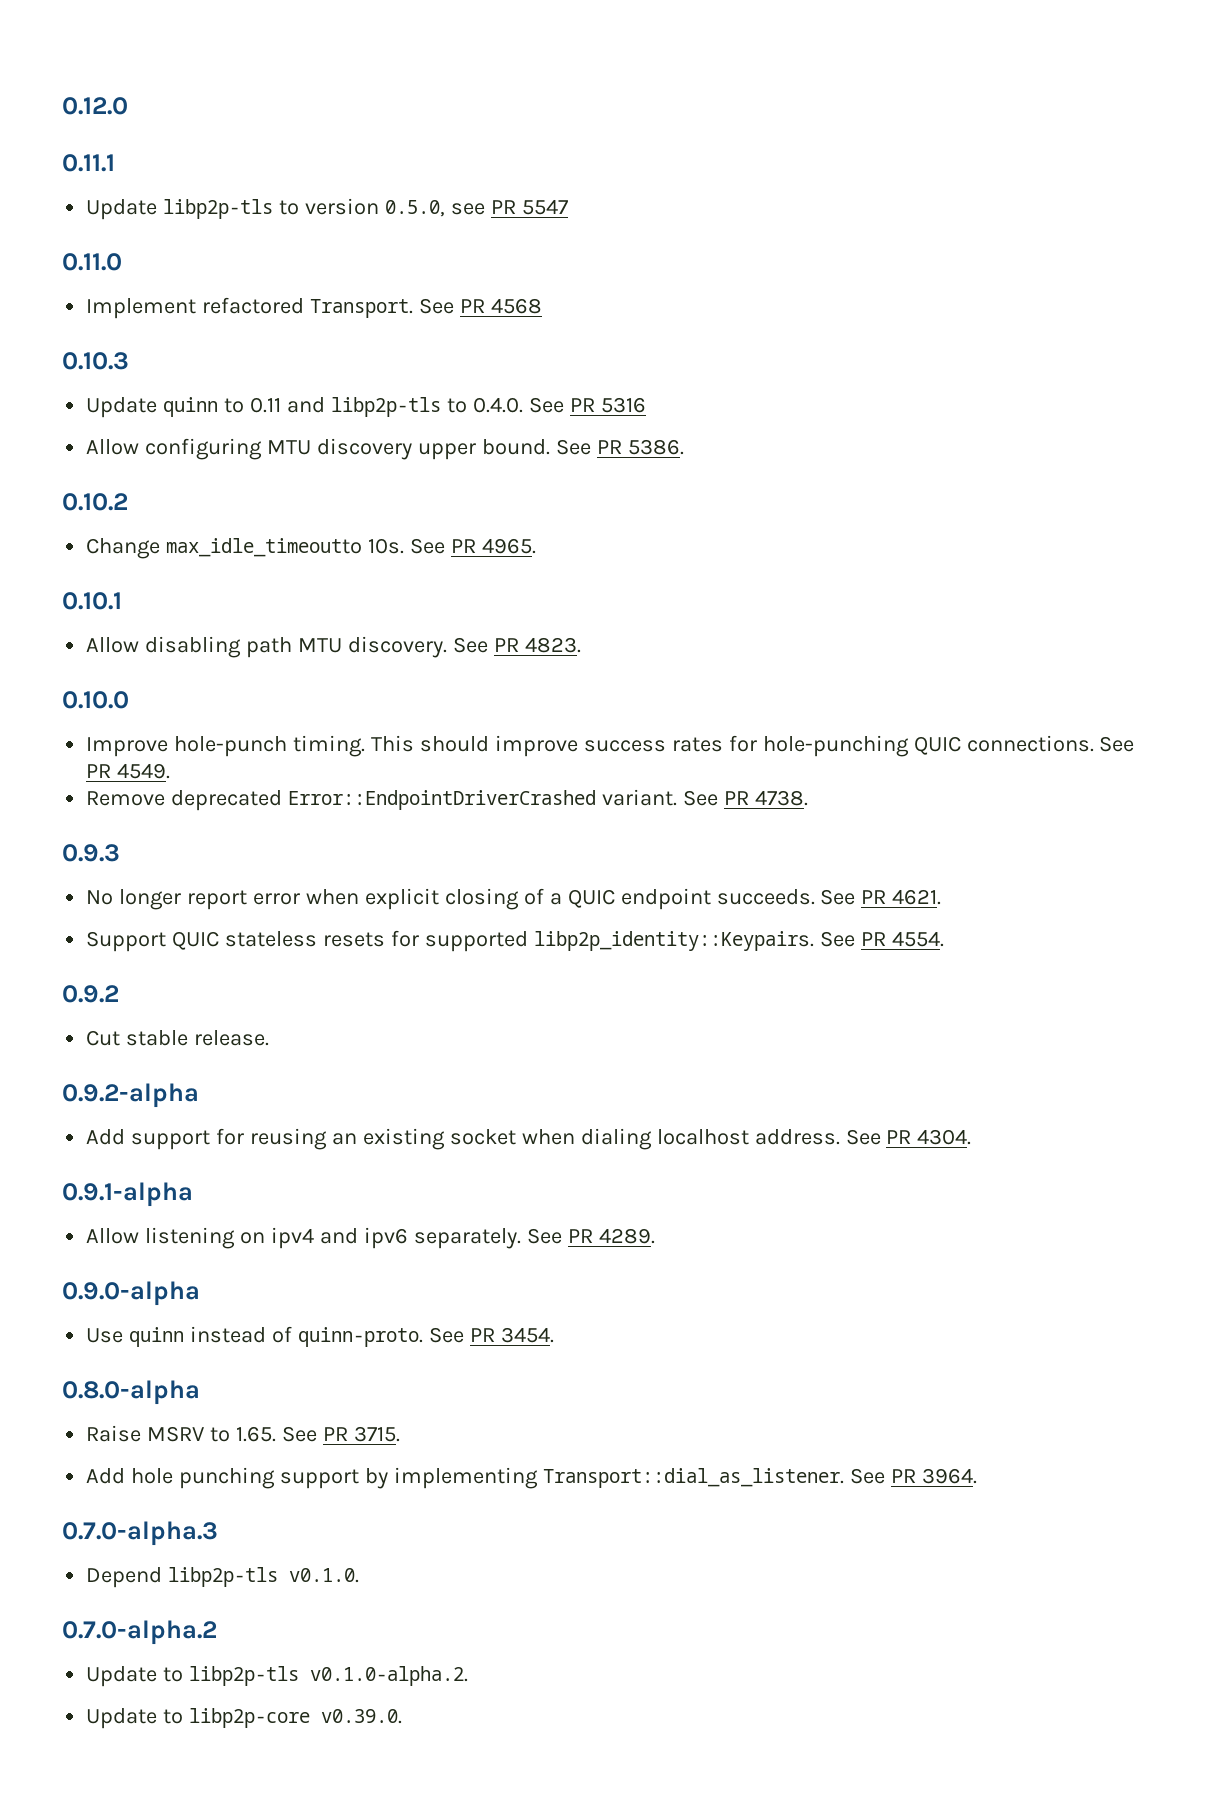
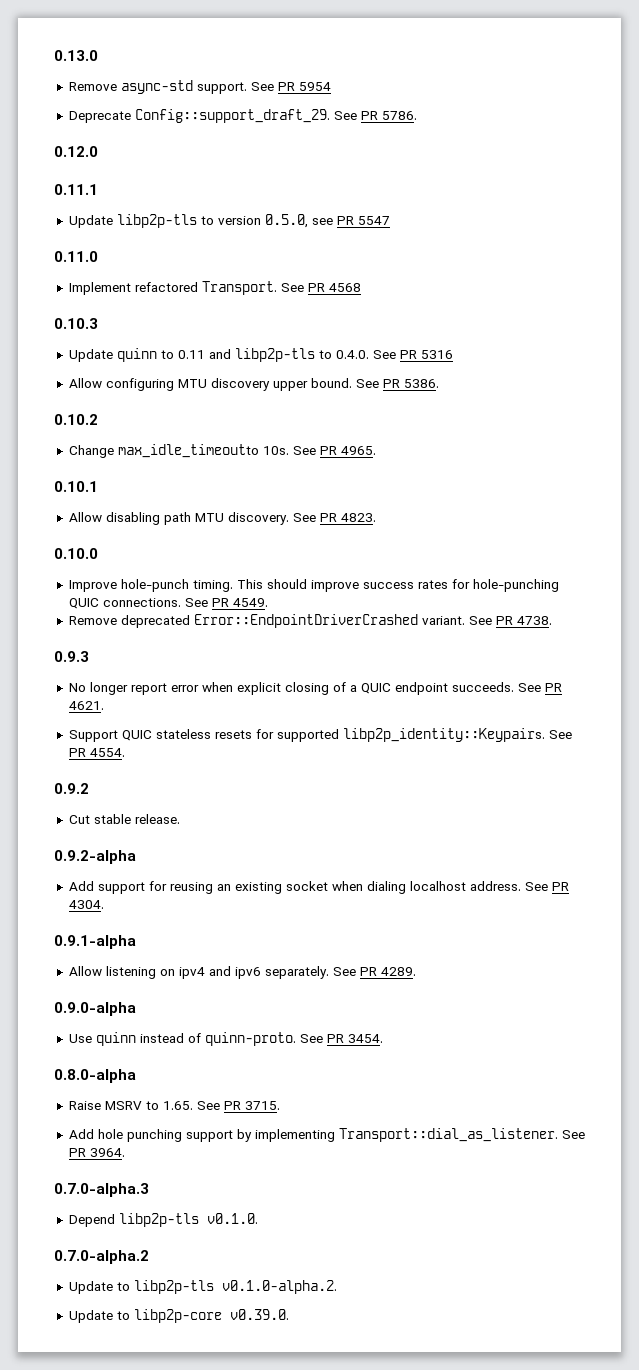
(62, 106) none -> [54,50,98,61] [68,80,331,94] [68,109,417,123] 0.13.0 // Remove async-std support. See PR 5954 // Deprecate Config::support_draft_29. See PR 5786. //

